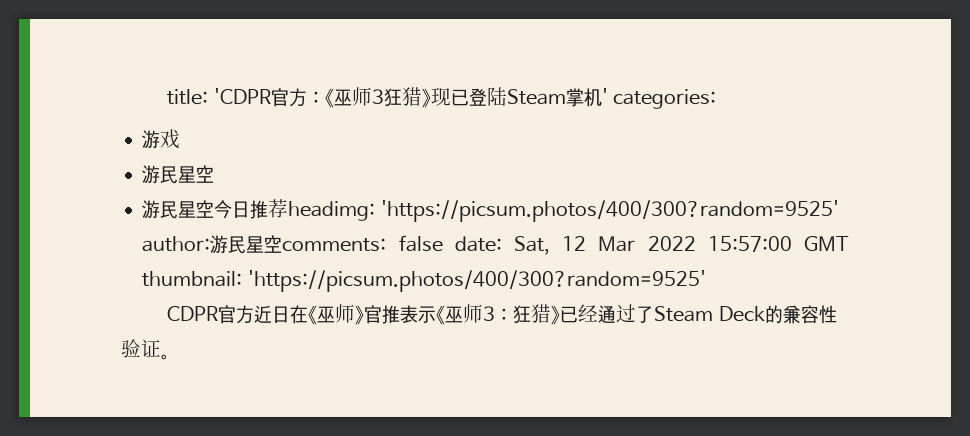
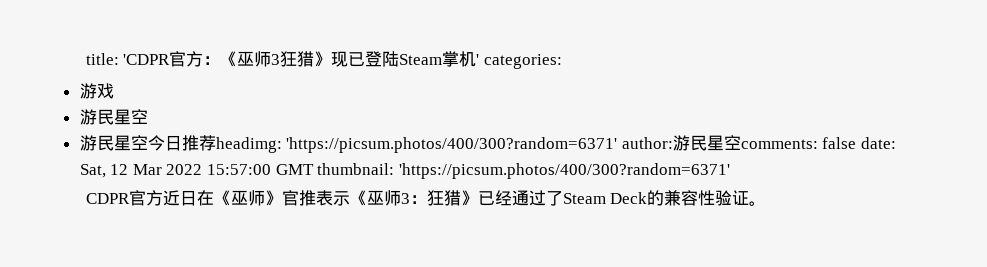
[380,200,839,222] 'https://picsum.photos/400/300?random=9525' -> [286,137,618,153] 'https://picsum.photos/400/300?random=6371'
[247,270,706,292] 'https://picsum.photos/400/300?random=9525' -> [398,163,730,179] 'https://picsum.photos/400/300?random=6371'

